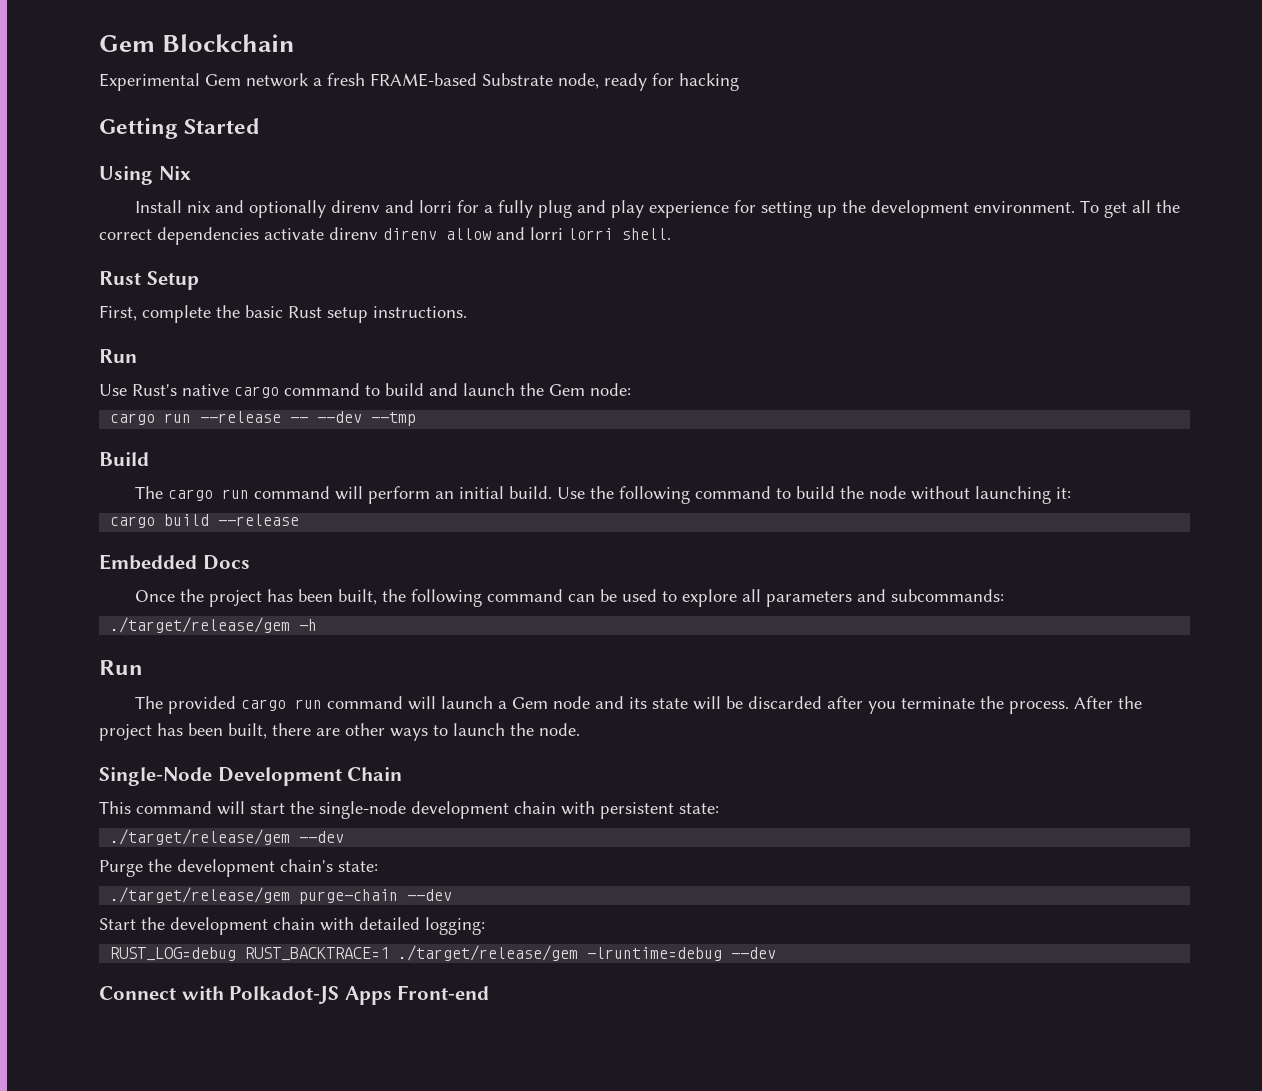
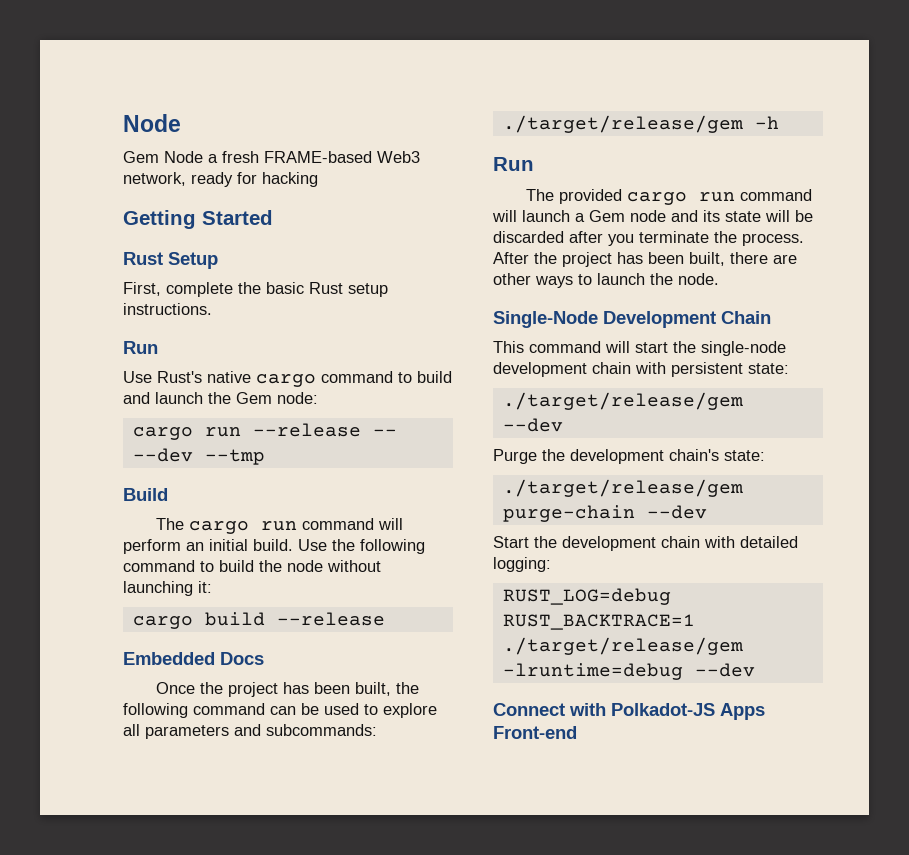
[99,34,296,52] [99,73,309,91] Gem Blockchain // Experimental Gem network -> [123,114,181,132] [123,151,203,163] Node // Gem Node
[482,73,599,89] Substrate node, -> [377,151,420,163] [123,172,186,186] Web3 network,
[99,166,191,185] [135,200,1181,218] [99,227,671,245] // Using Nix // Install nix and optionally direnv and lorri for a fully plug and play experience for setting up the development environment. To get all the correct dependencies activate direnv direnv allow and lorri lorri shell. -> (273, 217) none

